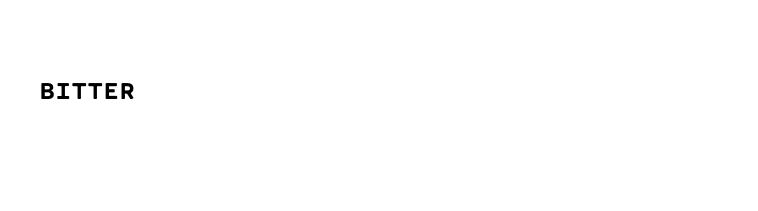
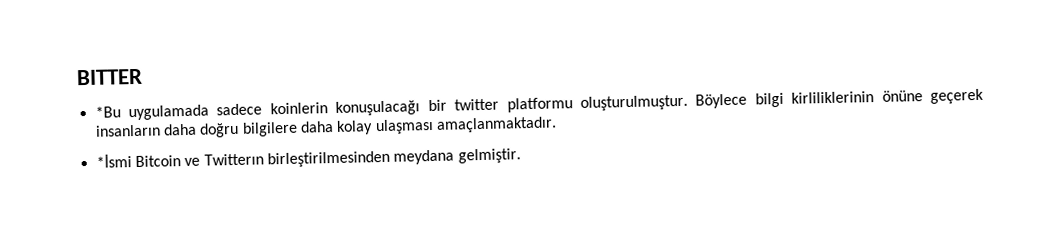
(135, 91) none -> [94,88,984,121] [94,116,557,138] [95,148,521,168] // *Bu uygulamada sadece koinlerin konuşulacağı bir twitter platformu oluşturulmuştur. Böylece bilgi kirliliklerinin önüne geçerek insanların daha doğru bilgilere daha kolay ulaşması amaçlanmaktadır. // *İsmi Bitcoin ve Twitterın birleştirilmesinden meydana gelmiştir.

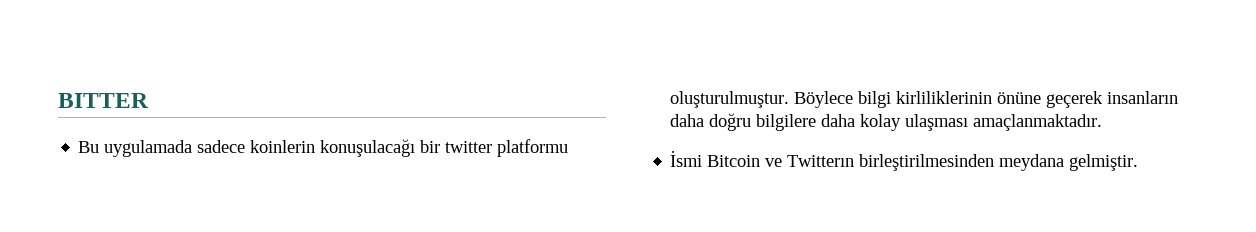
[94,106,121,118] *Bu -> [78,141,100,153] Bu
[95,154,132,168] *İsmi -> [670,150,703,167] İsmi

